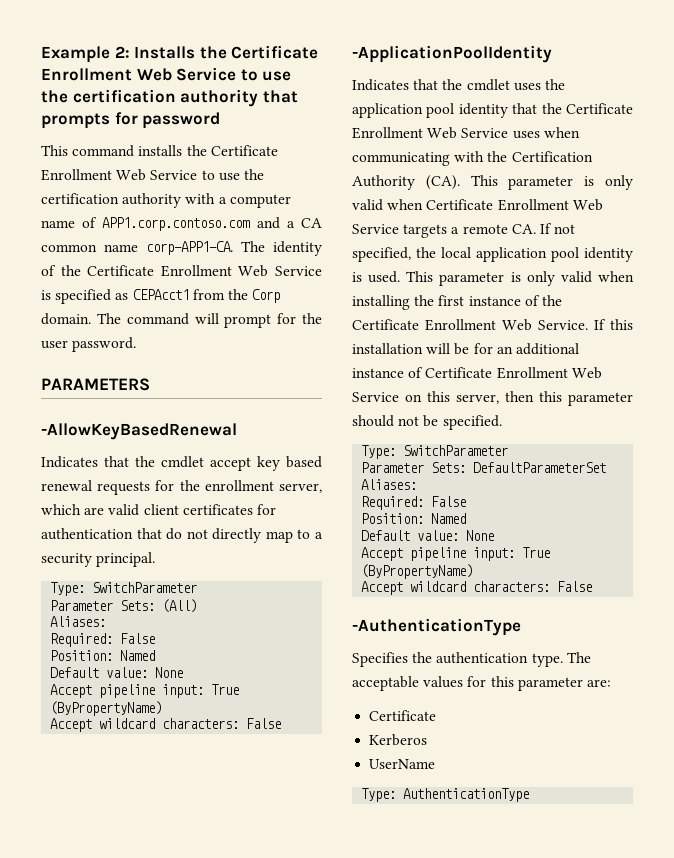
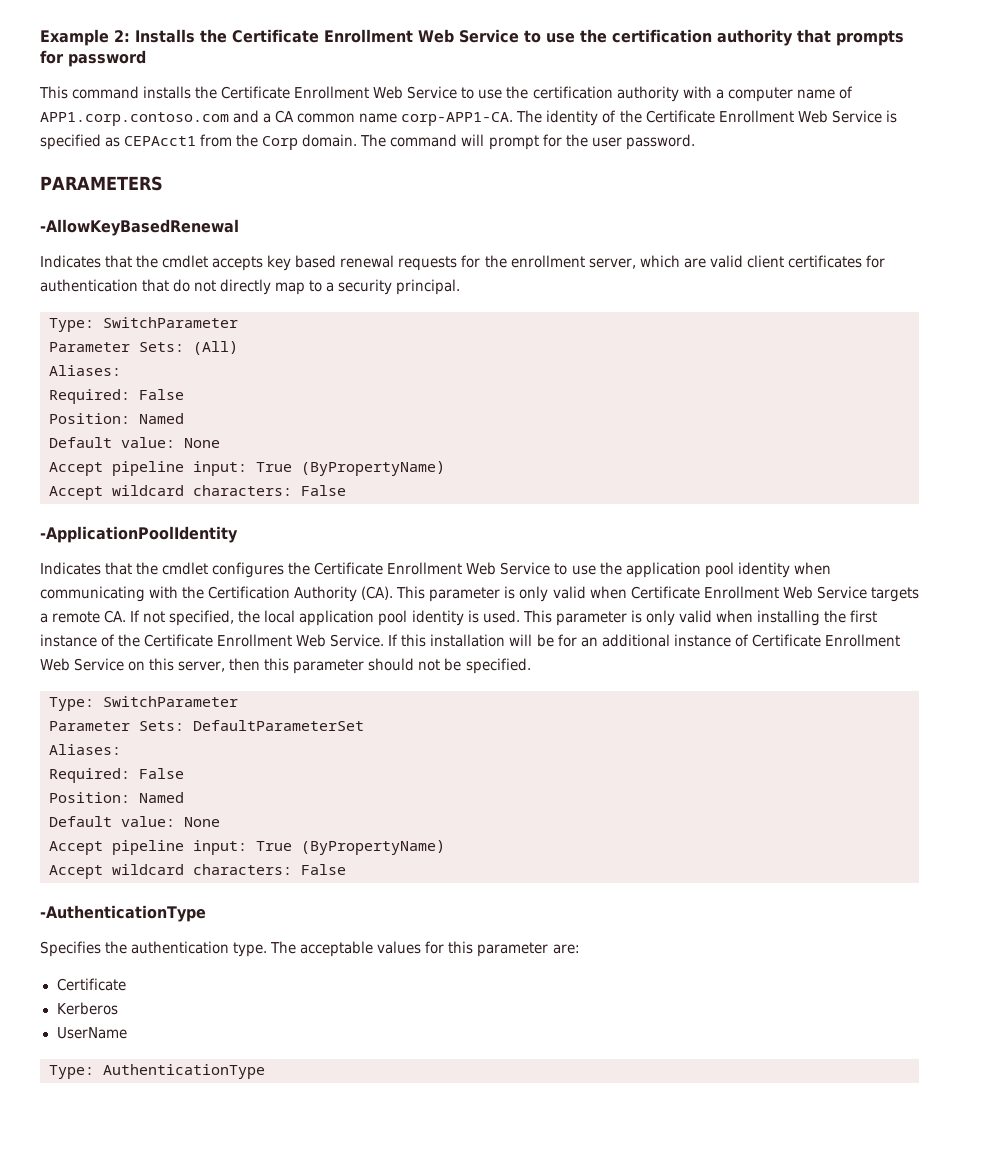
[210,457,251,471] accept -> [212,256,264,271] accepts
[513,79,565,91] [352,103,633,118] [352,127,540,139] uses the application pool identity that the Certificate Enrollment Web Service uses -> [212,562,790,578] configures the Certificate Enrollment Web Service to use the application pool identity

